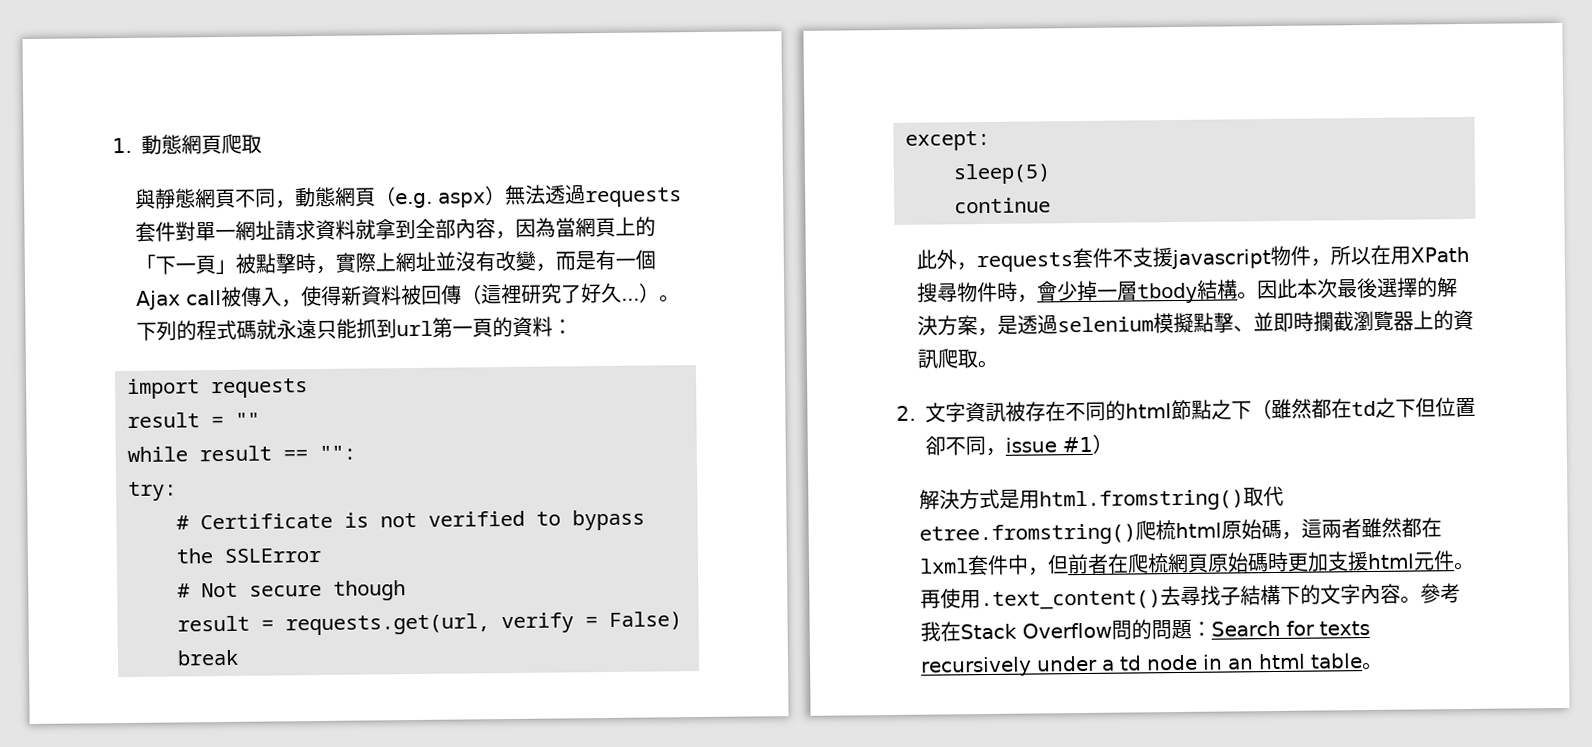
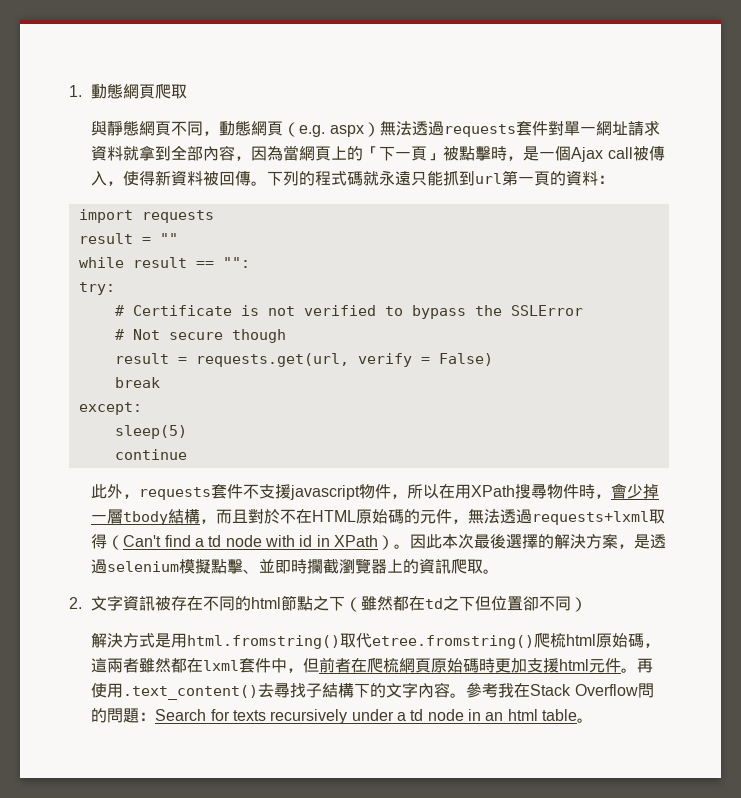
[335,249,617,273] 實際上網址並沒有改變，而是有 -> [523,146,540,161] 是
[461,282,661,305] （這裡研究了好久...） -> (252, 178) none
(1239, 289) none -> [200,509,666,525] [91,534,394,550] ，而且對於不在HTML原始碼的元件，無法透過requests+lxml取得（Can't find a td node with id in XPath）
[985,436,1093,457] ，issue #1 -> (572, 603) none

